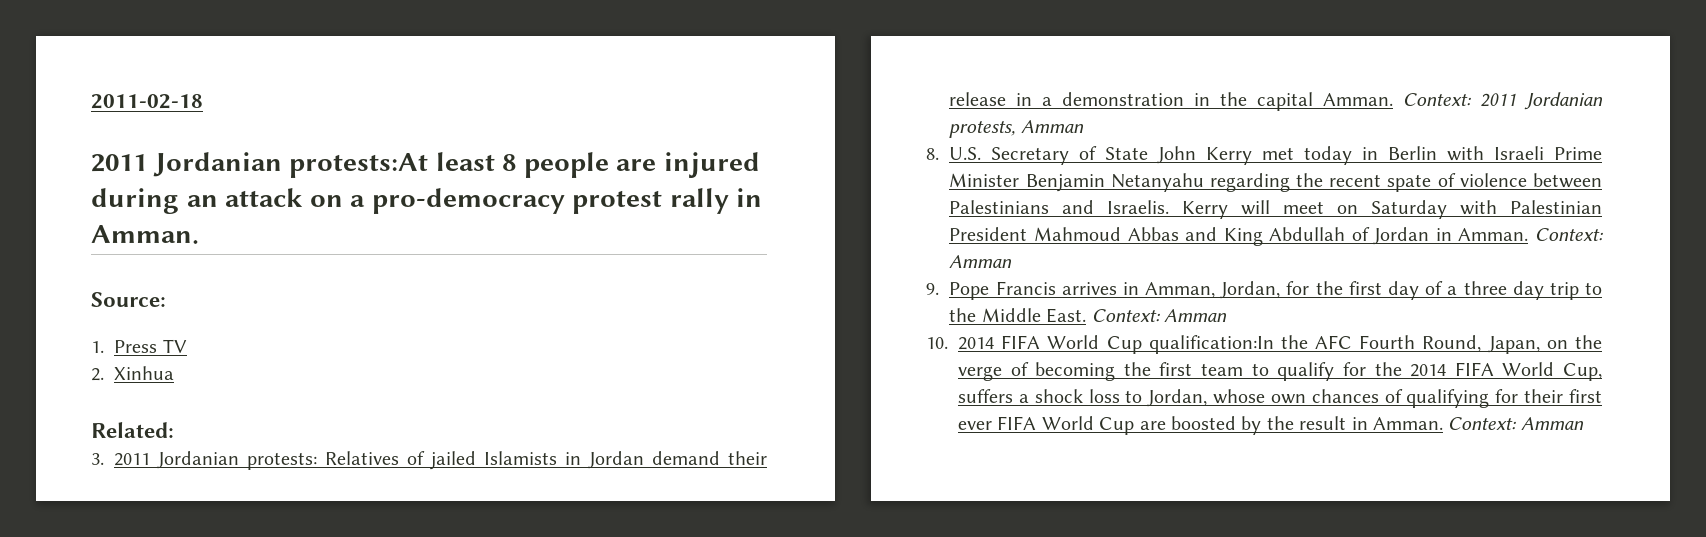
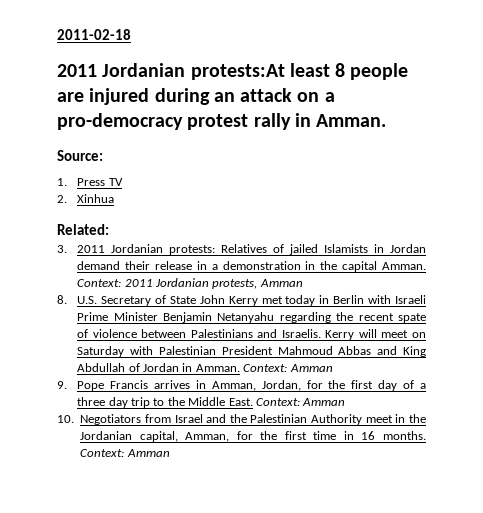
[958,335,1602,354] [958,362,1603,381] [958,389,1602,408] [958,416,1443,435] 2014 FIFA World Cup qualification:In the AFC Fourth Round, Japan, on the verge of becoming the first team to qualify for the 2014 FIFA World Cup, suffers a shock loss to Jordan, whose own chances of qualifying for their first ever FIFA World Cup are boosted by the result in Amman. -> [80,414,427,425] [80,431,426,442] Negotiators from Israel and the Palestinian Authority meet in the Jordanian capital, Amman, for the first time in 16 months.

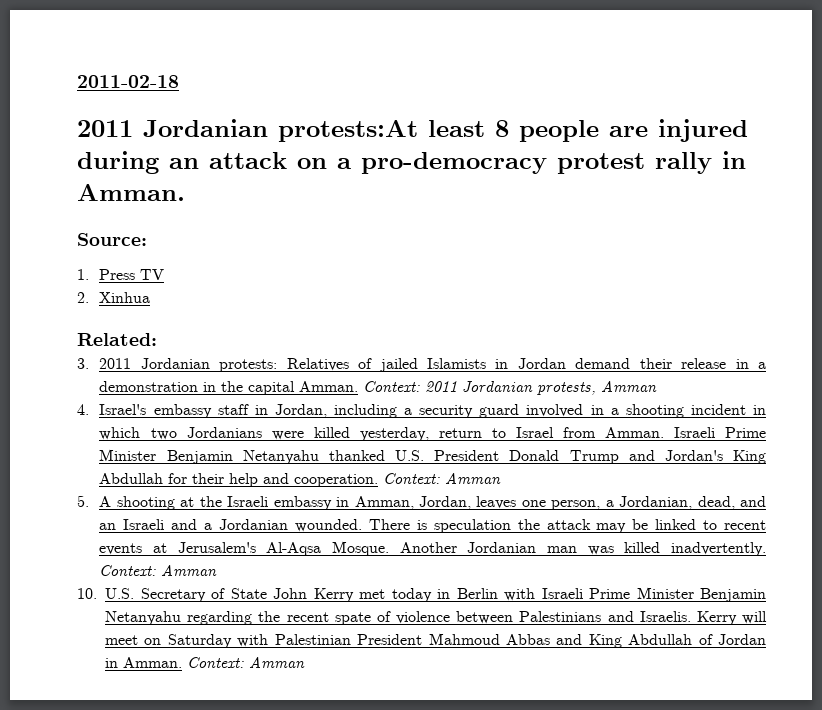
[57,295,67,304] 8. -> [77,404,767,418] [99,427,766,441] [99,449,766,464] [99,472,502,487] [77,495,766,510] [99,519,766,533] [99,541,766,556] [99,564,218,576] [77,588,97,599] 4. Israel's embassy staff in Jordan, including a security guard involved in a shooting incident in which two Jordanians were killed yesterday, return to Israel from Amman. Israeli Prime Minister Benjamin Netanyahu thanked U.S. President Donald Trump and Jordan's King Abdullah for their help and cooperation. Context: Amman // 5. A shooting at the Israeli embassy in Amman, Jordan, leaves one person, a Jordanian, dead, and an Israeli and a Jordanian wounded. There is speculation the attack may be linked to recent events at Jerusalem's Al-Aqsa Mosque. Another Jordanian man was killed inadvertently. Context: Amman // 10.
[57,380,426,391] [77,397,346,408] [57,414,427,425] [80,431,426,442] [80,449,170,457] // 9. Pope Francis arrives in Amman, Jordan, for the first day of a three day trip to the Middle East. Context: Amman // 10. Negotiators from Israel and the Palestinian Authority meet in the Jordanian capital, Amman, for the first time in 16 months. Context: Amman -> (305, 662) none

